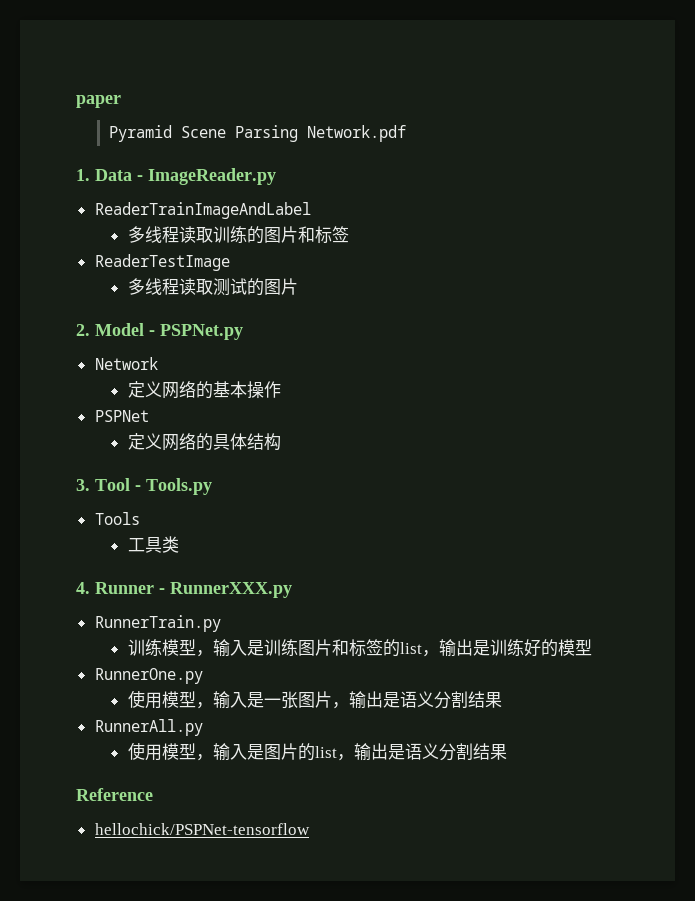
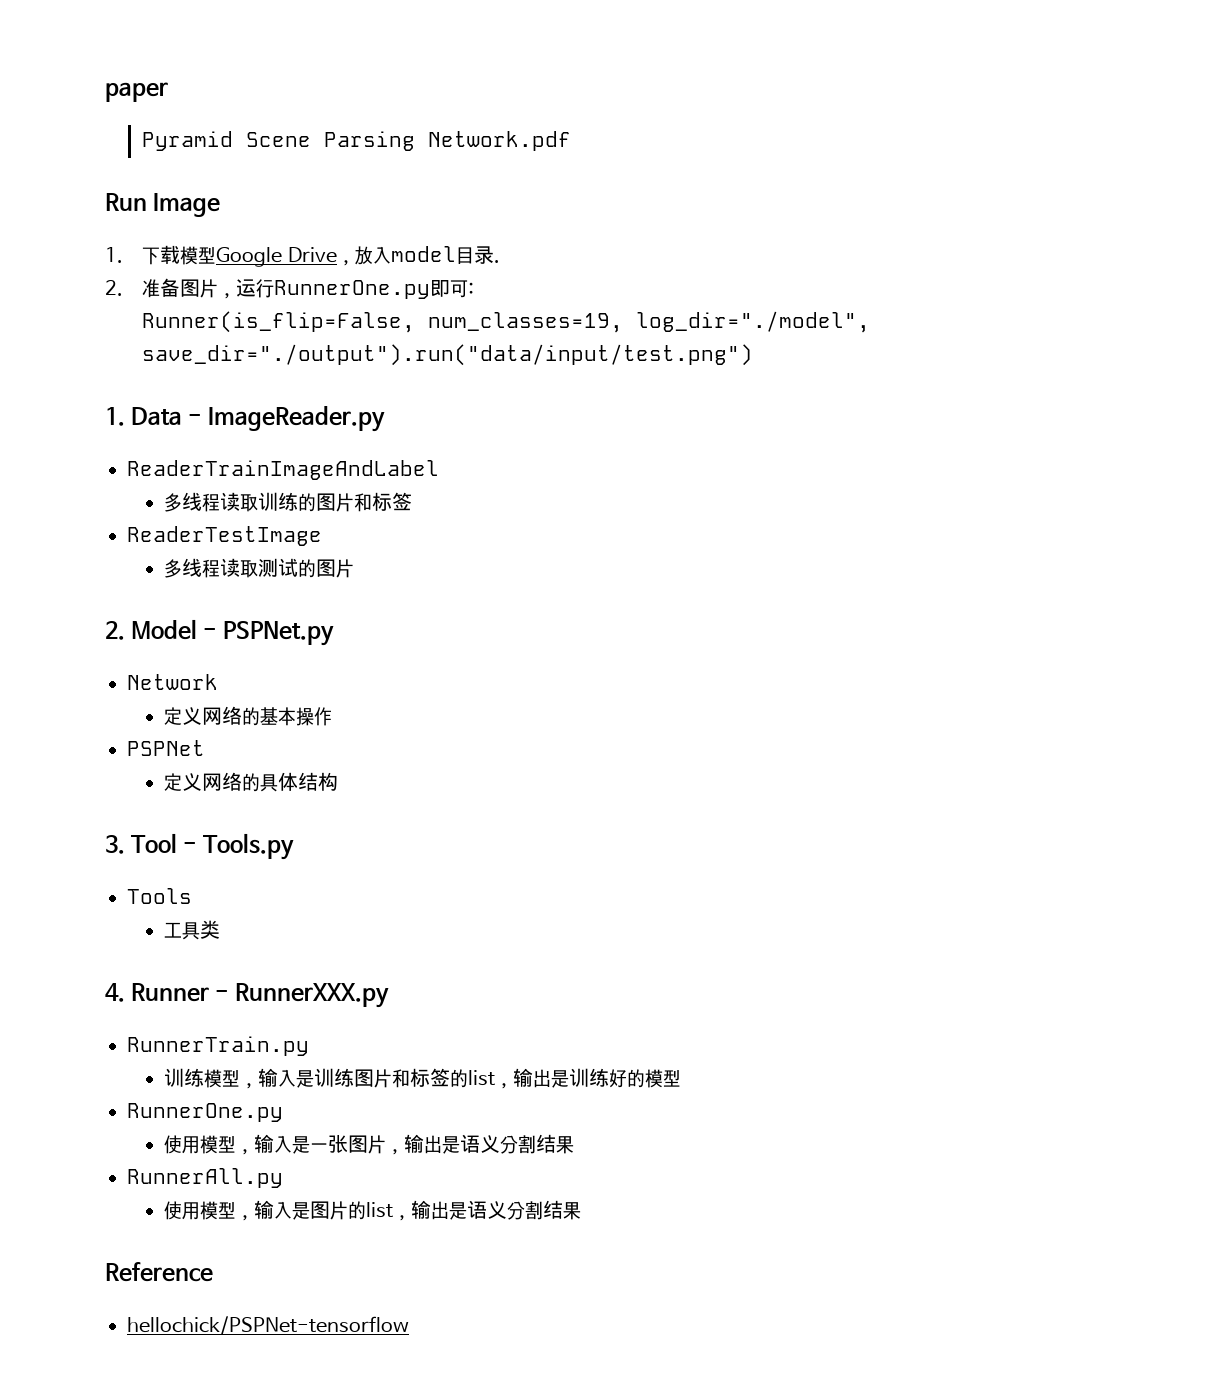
(406, 133) none -> [105,193,221,217] [105,245,500,267] [105,278,475,299] [142,311,871,333] [142,344,754,366] // Run Image // 1.下载模型Google Drive，放入model目录. // 2.准备图片，运行RunnerOne.py即可: // Runner(is_flip=False, num_classes=19, log_dir="./model", save_dir="./output").run("data/input/test.png")

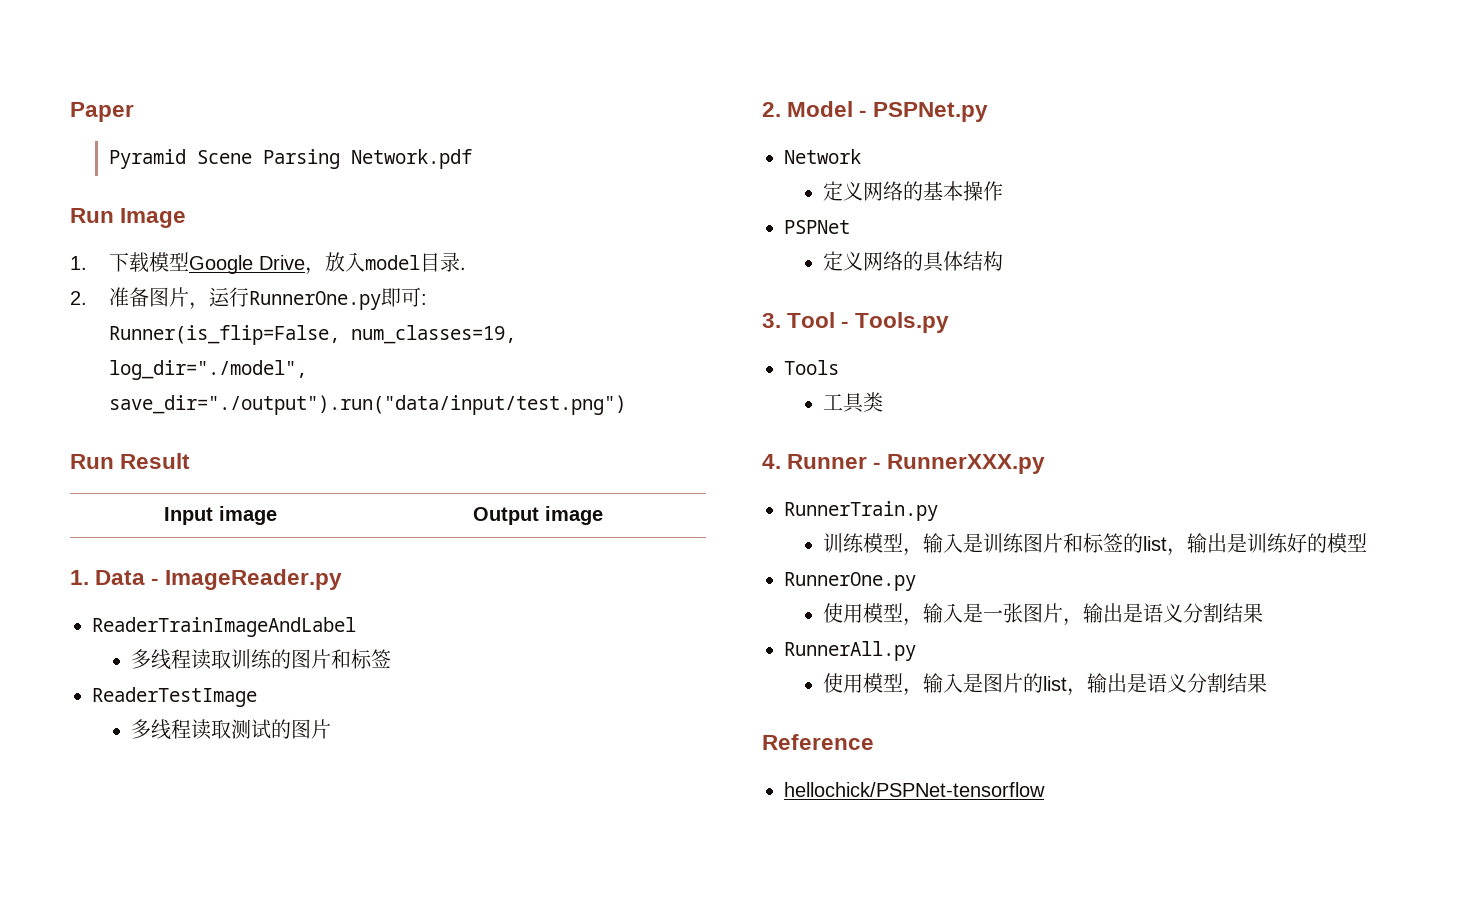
[105,82,168,102] paper -> [70,102,134,122] Paper
(754, 355) none -> [70,453,191,469] [163,506,277,525] [472,506,603,525] // Run Result // Input image | Output image

